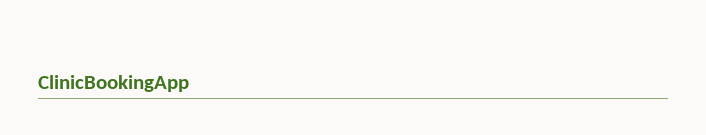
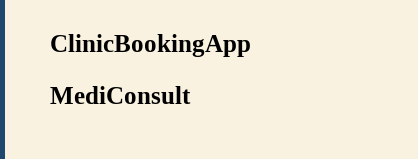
(189, 83) none -> [50,86,191,104] // MediConsult

